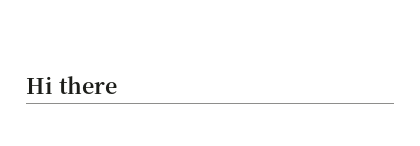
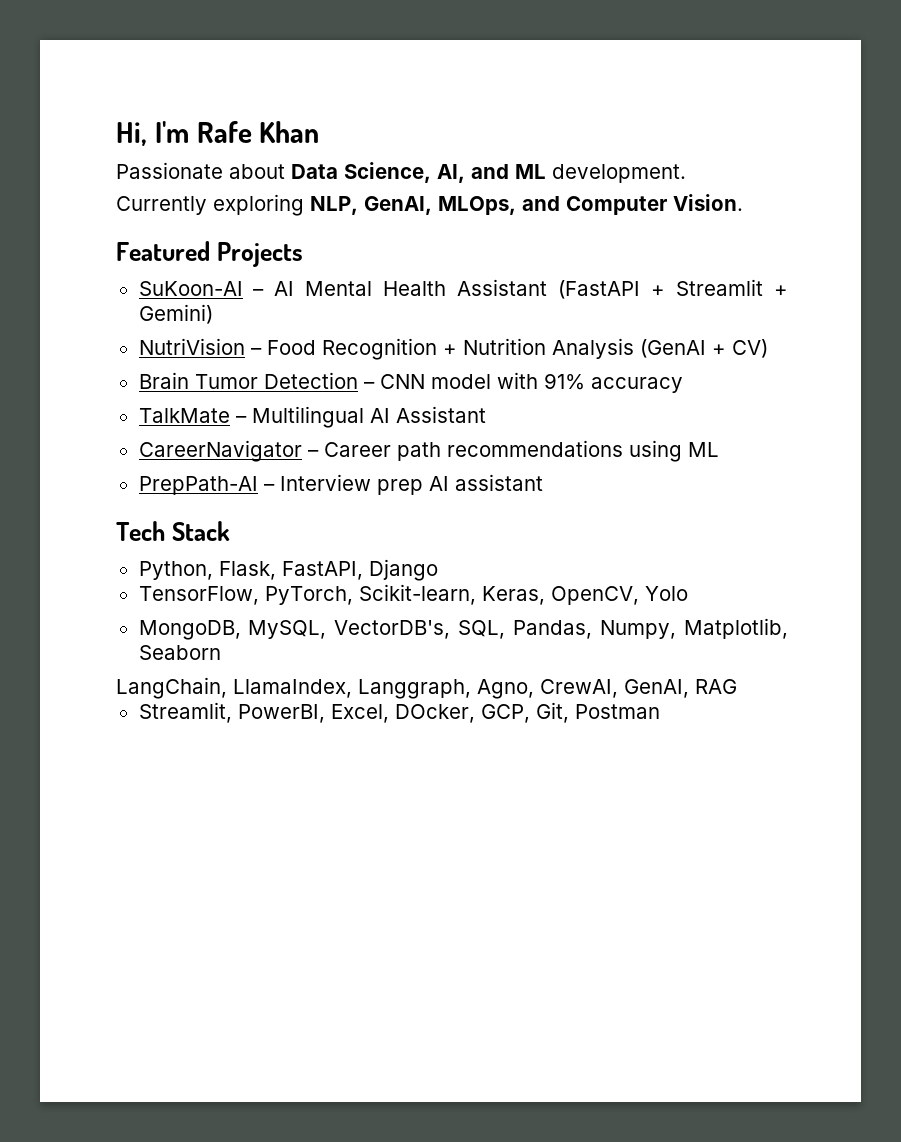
[26,76,117,94] Hi there -> [116,121,320,146] [116,162,686,183] [116,194,743,216] [116,241,303,267] [138,279,788,299] [138,304,213,324] [138,338,768,360] [138,372,683,393] [138,406,486,428] [138,440,719,462] [138,474,543,495] [116,521,230,541] [138,559,438,581] [138,584,688,605] [138,618,788,640] [138,645,221,660] [116,677,737,699] [138,702,660,723] Hi, I'm Rafe Khan // Passionate about Data Science, AI, and ML development. // Currently exploring NLP, GenAI, MLOps, and Computer Vision. // Featured Projects // SuKoon-AI – AI Mental Health Assistant (FastAPI + Streamlit + Gemini) // NutriVision – Food Recognition + Nutrition Analysis (GenAI + CV) // Brain Tumor Detection – CNN model with 91% accuracy // TalkMate – Multilingual AI Assistant // CareerNavigator – Career path recommendations using ML // PrepPath-AI – Interview prep AI assistant // Tech Stack // Python, Flask, FastAPI, Django // TensorFlow, PyTorch, Scikit-learn, Keras, OpenCV, Yolo // MongoDB, MySQL, VectorDB's, SQL, Pandas, Numpy, Matplotlib, Seaborn // LangChain, LlamaIndex, Langgraph, Agno, CrewAI, GenAI, RAG // Streamlit, PowerBI, Excel, DOcker, GCP, Git, Postman

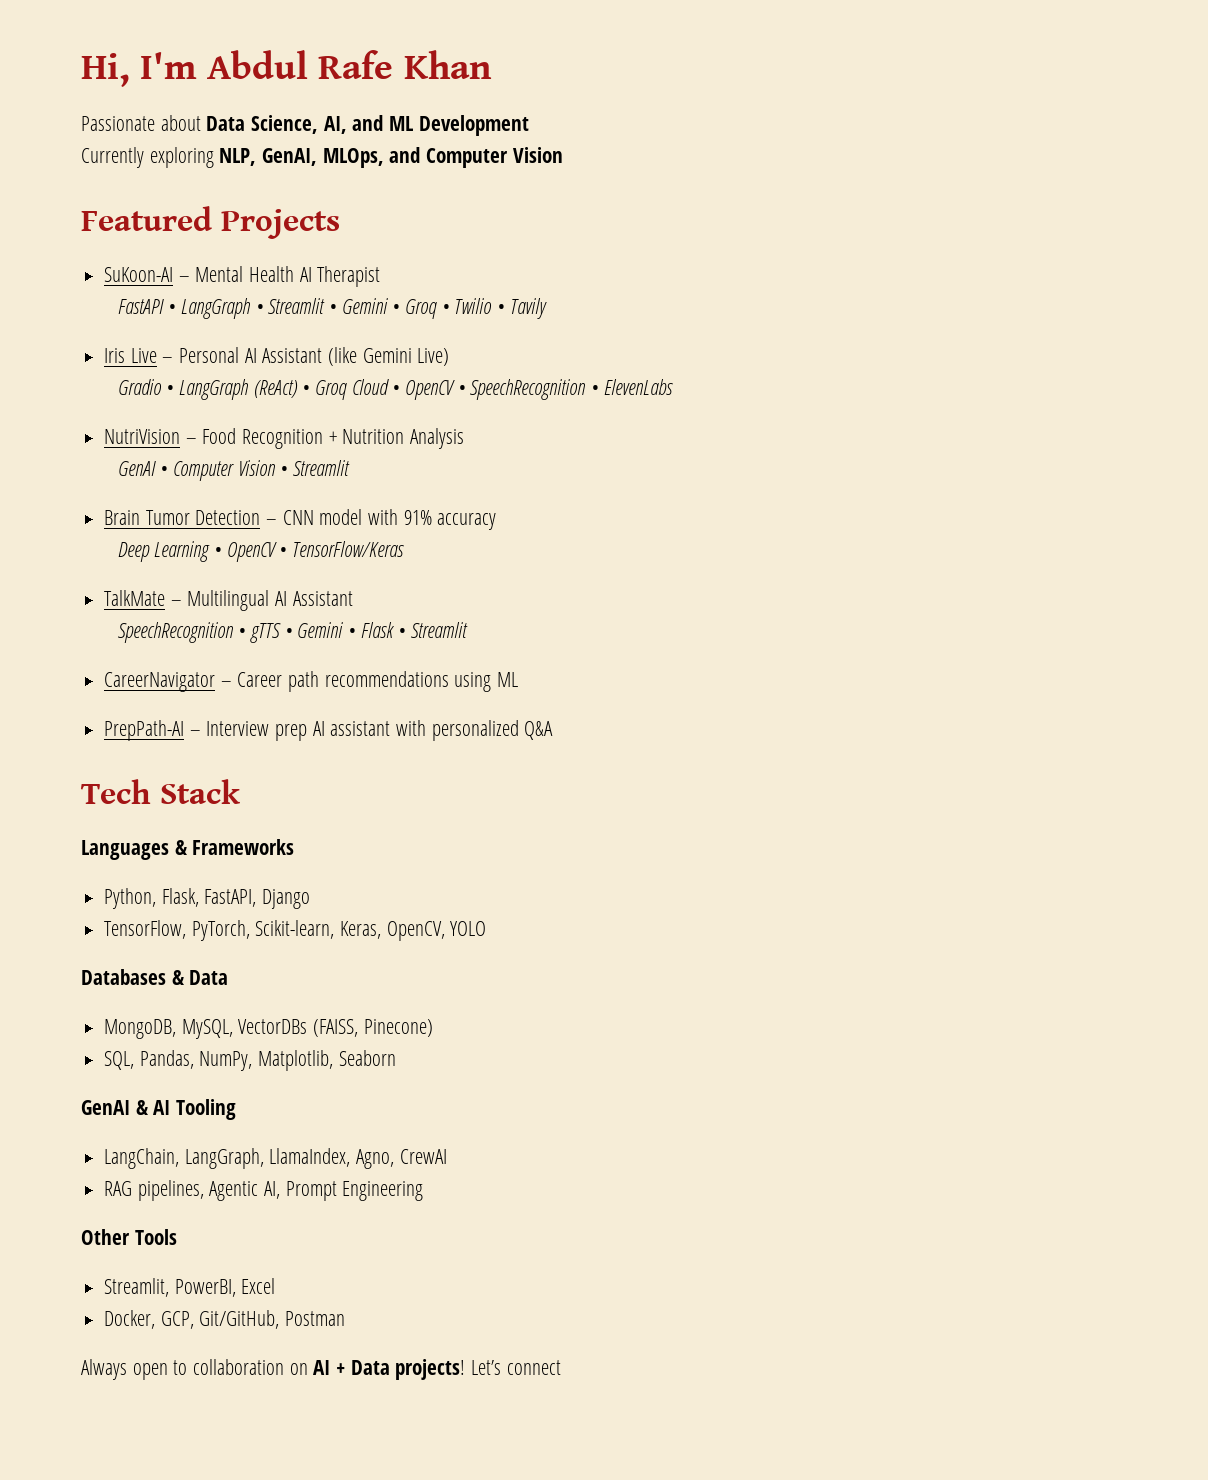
(189, 132) none -> [207,50,309,79] Abdul
[552,164,686,183] development. -> [418,115,529,136] Development
[673,194,743,211] Vision. -> [512,147,563,163] Vision
[274,281,295,296] AI -> (190, 279) none
[457,279,788,299] [138,304,213,324] Assistant (FastAPI + Streamlit + Gemini) -> [299,266,381,287] [117,298,547,319] [104,347,450,366] [117,379,673,400] AI Therapist // FastAPI • LangGraph • Streamlit • Gemini • Groq • Twilio • Tavily // Iris Live – Personal AI Assistant (like Gemini Live) // Gradio • LangGraph (ReAct) • Groq Cloud • OpenCV • SpeechRecognition • ElevenLabs
[639,339,768,358] (GenAI + CV) -> [117,460,350,481] // GenAI • Computer Vision • Streamlit
(683, 385) none -> [117,541,404,562] // Deep Learning • OpenCV • TensorFlow/Keras
(486, 414) none -> [117,622,468,643] // SpeechRecognition • gTTS • Gemini • Flask • Streamlit
(543, 482) none -> [396,720,554,741] with personalized Q&A
(230, 531) none -> [81,839,295,860] // Languages & Frameworks
[644,586,688,601] Yolo -> [450,921,487,936] [81,969,229,985] YOLO // Databases & Data
[334,620,451,639] VectorDB's, -> [238,1019,433,1037] VectorDBs (FAISS, Pinecone) //
[600,620,677,639] Numpy, -> [199,1051,253,1071] NumPy,
[116,677,737,699] [138,702,660,723] LangChain, LlamaIndex, Langgraph, Agno, CrewAI, GenAI, RAG // Streamlit, PowerBI, Excel, DOcker, GCP, Git, Postman -> [81,1099,237,1120] [104,1148,447,1169] [104,1180,424,1201] [81,1229,177,1245] [104,1278,276,1297] [104,1310,346,1329] [81,1359,561,1380] GenAI & AI Tooling // LangChain, LangGraph, LlamaIndex, Agno, CrewAI // RAG pipelines, Agentic AI, Prompt Engineering // Other Tools // Streamlit, PowerBI, Excel // Docker, GCP, Git/GitHub, Postman // Always open to collaboration on AI + Data projects! Let’s connect

